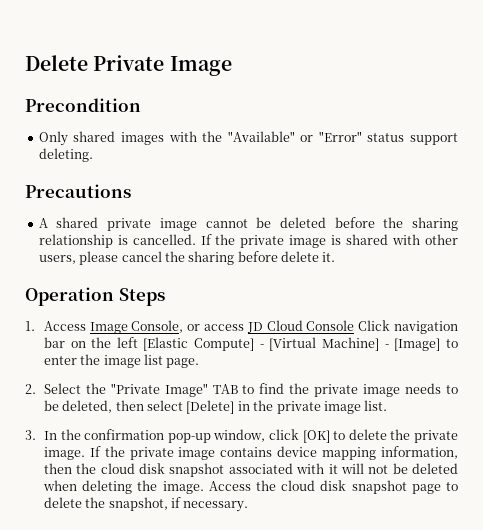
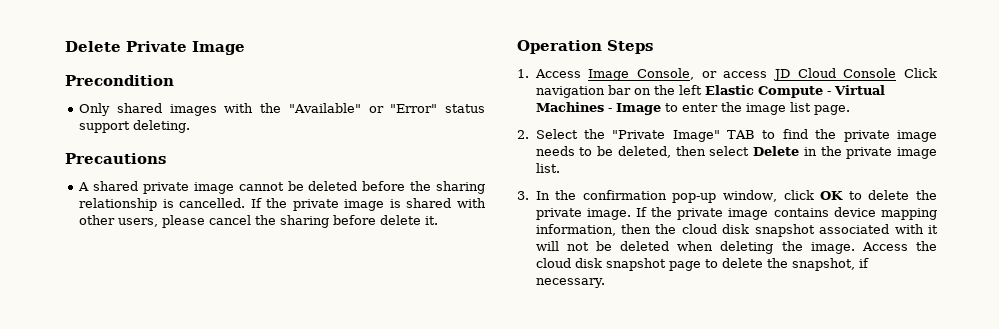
[143,337,441,351] [Elastic Compute] - [Virtual Machine] - [Image] -> [704,85,885,98] [535,102,661,115] Elastic Compute - Virtual Machines - Image
[186,400,235,414] [Delete] -> [753,146,799,156] Delete
[302,430,330,443] [OK] -> [820,191,844,200] OK

